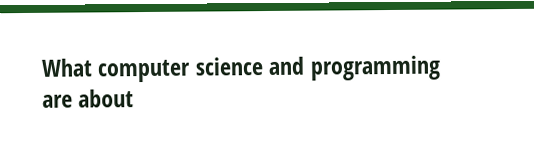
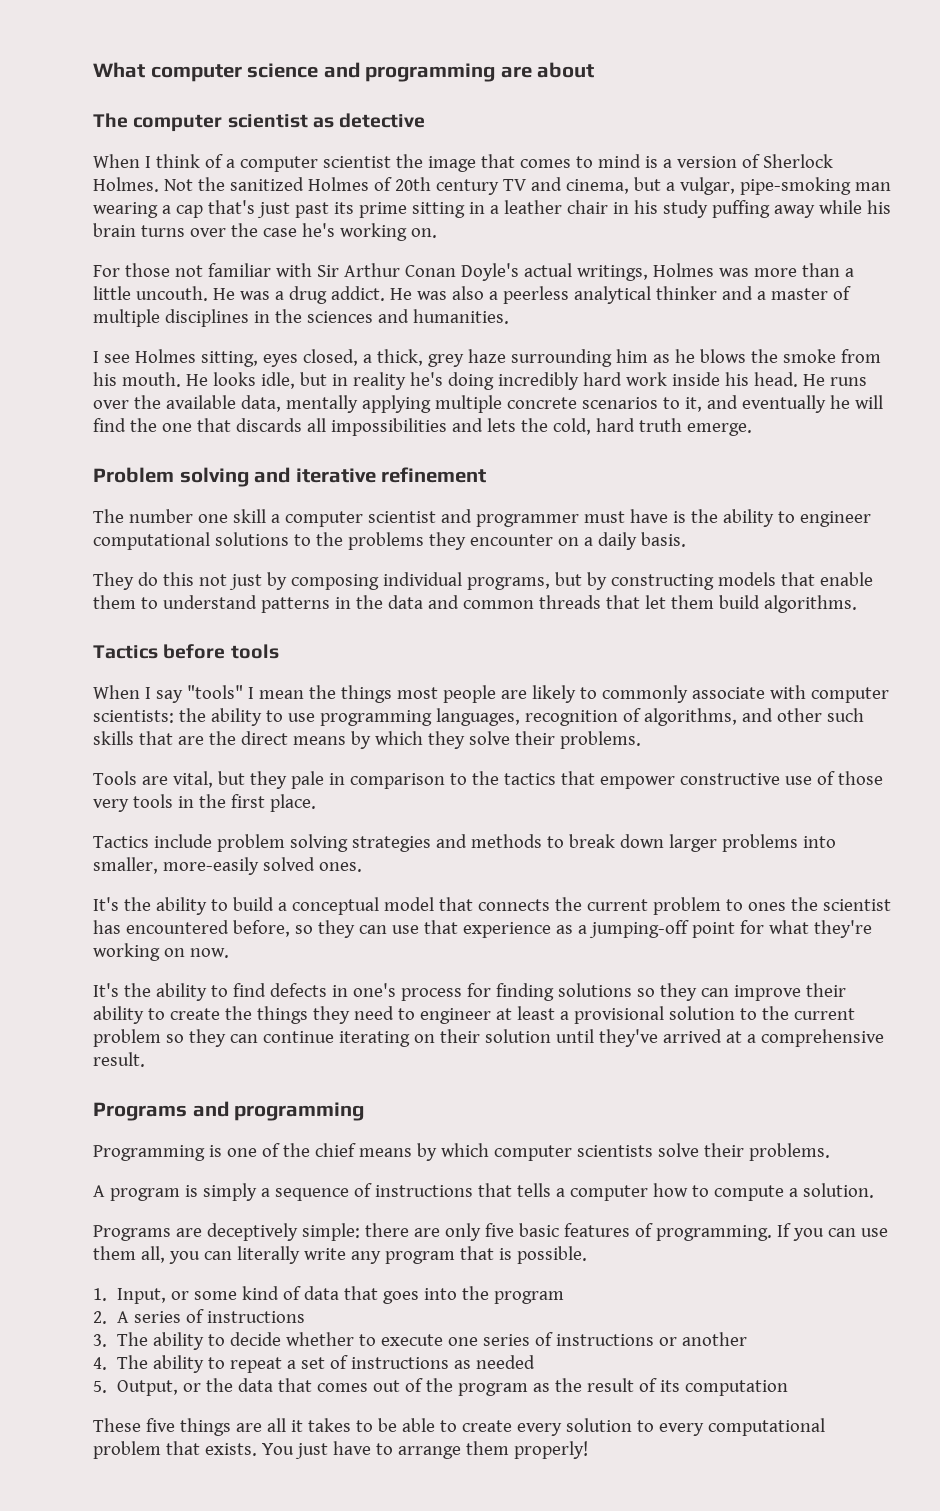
(135, 98) none -> [93,113,426,132] [93,154,833,172] [93,177,891,195] [93,200,891,218] [93,223,437,241] [93,263,854,281] [93,286,851,304] [93,309,509,327] [93,349,881,367] [93,372,867,390] [93,395,883,413] [93,418,752,436] [93,467,487,487] [93,509,871,527] [93,532,686,550] [93,572,873,590] [93,595,857,613] [93,644,279,659] [93,685,889,703] [93,708,864,726] [93,731,641,749] [93,771,883,789] [93,794,316,812] [93,834,836,852] [93,857,362,875] [93,897,891,915] [93,920,872,938] [93,943,229,961] [93,983,846,1001] [93,1006,855,1024] [93,1029,884,1047] [93,1052,145,1067] [93,1101,365,1121] [93,1143,830,1161] [93,1183,874,1201] [93,1223,888,1241] [93,1246,587,1264] [93,1286,565,1304] [93,1309,306,1324] [93,1332,748,1350] [93,1355,536,1373] [93,1378,789,1396] [93,1418,825,1436] [93,1441,588,1459] // The computer scientist as detective // When I think of a computer scientist the image that comes to mind is a version of Sherlock Holmes. Not the sanitized Holmes of 20th century TV and cinema, but a vulgar, pipe-smoking man wearing a cap that's just past its prime sitting in a leather chair in his study puffing away while his brain turns over the case he's working on. // For those not familiar with Sir Arthur Conan Doyle's actual writings, Holmes was more than a little uncouth. He was a drug addict. He was also a peerless analytical thinker and a master of multiple disciplines in the sciences and humanities. // I see Holmes sitting, eyes closed, a thick, grey haze surrounding him as he blows the smoke from his mouth. He looks idle, but in reality he's doing incredibly hard work inside his head. He runs over the available data, mentally applying multiple concrete scenarios to it, and eventually he will find the one that discards all impossibilities and lets the cold, hard truth emerge. // Problem solving and iterative refinement // The number one skill a computer scientist and programmer must have is the ability to engineer computational solutions to the problems they encounter on a daily basis. // They do this not just by composing individual programs, but by constructing models that enable them to understand patterns in the data and common threads that let them build algorithms. // Tactics before tools // When I say "tools" I mean the things most people are likely to commonly associate with computer scientists: the ability to use programming languages, recognition of algorithms, and other such skills that are the direct means by which they solve their problems. // Tools are vital, but they pale in comparison to the tactics that empower constructive use of those very tools in the first place. // Tactics include problem solving strategies and methods to break down larger problems into smaller, more-easily solved ones. // It's the ability to build a conceptual model that connects the current problem to ones the scientist has encountered before, so they can use that experience as a jumping-off point for what they're working on now. // It's the ability to find defects in one's process for finding solutions so they can improve their ability to create the things they need to engineer at least a provisional solution to the current problem so they can continue iterating on their solution until they've arrived at a comprehensive result. // Programs and programming // Programming is one of the chief means by which computer scientists solve their problems. // A program is simply a sequence of instructions that tells a computer how to compute a solution. // Programs are deceptively simple: there are only five basic features of programming. If you can use them all, you can literally write any program that is possible. // 1. Input, or some kind of data that goes into the program // 2. A series of instructions // 3. The ability to decide whether to execute one series of instructions or another // 4. The ability to repeat a set of instructions as needed // 5. Output, or the data that comes out of the program as the result of its computation // These five things are all it takes to be able to create every solution to every computational problem that exists. You just have to arrange them properly!

